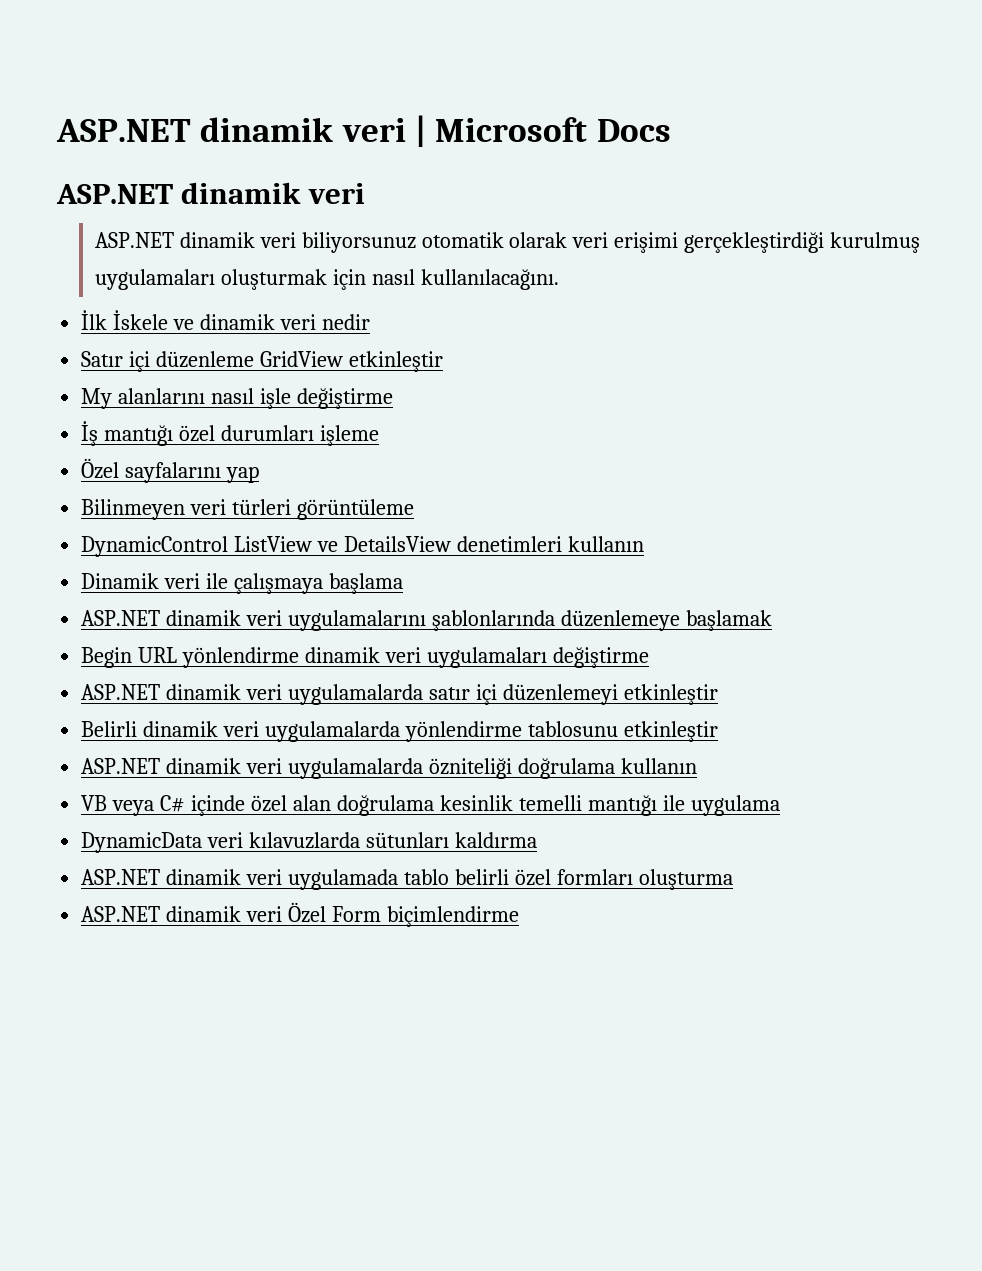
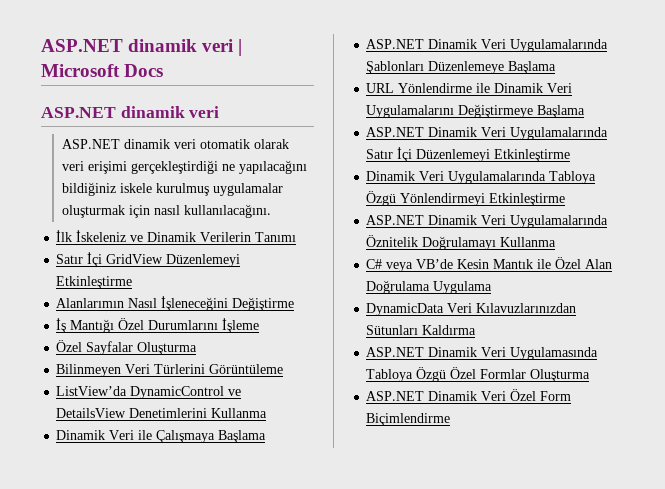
[301,232,416,253] biliyorsunuz -> (196, 144) none
[830,232,921,253] [94,269,215,290] kurulmuş uygulamaları -> [221,160,307,174] [61,182,283,196] ne yapılacağını bildiğiniz iskele kurulmuş uygulamalar
[113,310,370,330] [81,351,443,372] [81,388,393,409] [81,421,379,446] [81,458,260,483] İskele ve dinamik veri nedir // Satır içi düzenleme GridView etkinleştir // My alanlarını nasıl işle değiştirme // İş mantığı özel durumları işleme // Özel sayfalarını yap -> [76,230,297,242] [56,252,241,267] [56,276,133,289] [56,296,295,311] [56,318,260,333] [56,340,198,355] İskeleniz ve Dinamik Verilerin Tanımı // Satır İçi GridView Düzenlemeyi Etkinleştirme // Alanlarımın Nasıl İşleneceğini Değiştirme // İş Mantığı Özel Durumlarını İşleme // Özel Sayfalar Oluşturma
[190,499,415,520] [81,536,644,557] [81,573,403,594] [81,610,772,631] [81,647,649,668] [81,684,718,705] [81,721,718,742] [81,758,697,779] [81,795,780,816] [81,832,537,853] [81,869,733,890] [81,906,283,922] veri türleri görüntüleme // DynamicControl ListView ve DetailsView denetimleri kullanın // Dinamik veri ile çalışmaya başlama // ASP.NET dinamik veri uygulamalarını şablonlarında düzenlemeye başlamak // Begin URL yönlendirme dinamik veri uygulamaları değiştirme // ASP.NET dinamik veri uygulamalarda satır içi düzenlemeyi etkinleştir // Belirli dinamik veri uygulamalarda yönlendirme tablosunu etkinleştir // ASP.NET dinamik veri uygulamalarda özniteliği doğrulama kullanın // VB veya C# içinde özel alan doğrulama kesinlik temelli mantığı ile uygulama // DynamicData veri kılavuzlarda sütunları kaldırma // ASP.NET dinamik veri uygulamada tablo belirli özel formları oluşturma // ASP.NET dinamik veri -> [125,364,284,374] [56,386,242,399] [56,408,268,418] [56,430,267,443] [366,39,609,52] [366,61,557,74] [366,83,573,93] [366,104,586,118] [366,127,609,140] [366,147,571,162] [366,171,597,184] [366,191,566,206] [366,215,609,228] [366,235,557,250] [366,257,613,272] [366,280,493,294] [366,303,577,316] [366,325,477,335] [366,347,599,360] [366,367,591,382] [366,391,507,401] Veri Türlerini Görüntüleme // ListView’da DynamicControl ve DetailsView Denetimlerini Kullanma // Dinamik Veri ile Çalışmaya Başlama // ASP.NET Dinamik Veri Uygulamalarında Şablonları Düzenlemeye Başlama // URL Yönlendirme ile Dinamik Veri Uygulamalarını Değiştirmeye Başlama // ASP.NET Dinamik Veri Uygulamalarında Satır İçi Düzenlemeyi Etkinleştirme // Dinamik Veri Uygulamalarında Tabloya Özgü Yönlendirmeyi Etkinleştirme // ASP.NET Dinamik Veri Uygulamalarında Öznitelik Doğrulamayı Kullanma // C# veya VB’de Kesin Mantık ile Özel Alan Doğrulama Uygulama // DynamicData Veri Kılavuzlarınızdan Sütunları Kaldırma // ASP.NET Dinamik Veri Uygulamasında Tabloya Özgü Özel Formlar Oluşturma // ASP.NET Dinamik Veri
[386,906,519,927] biçimlendirme -> [366,413,451,426] Biçimlendirme

